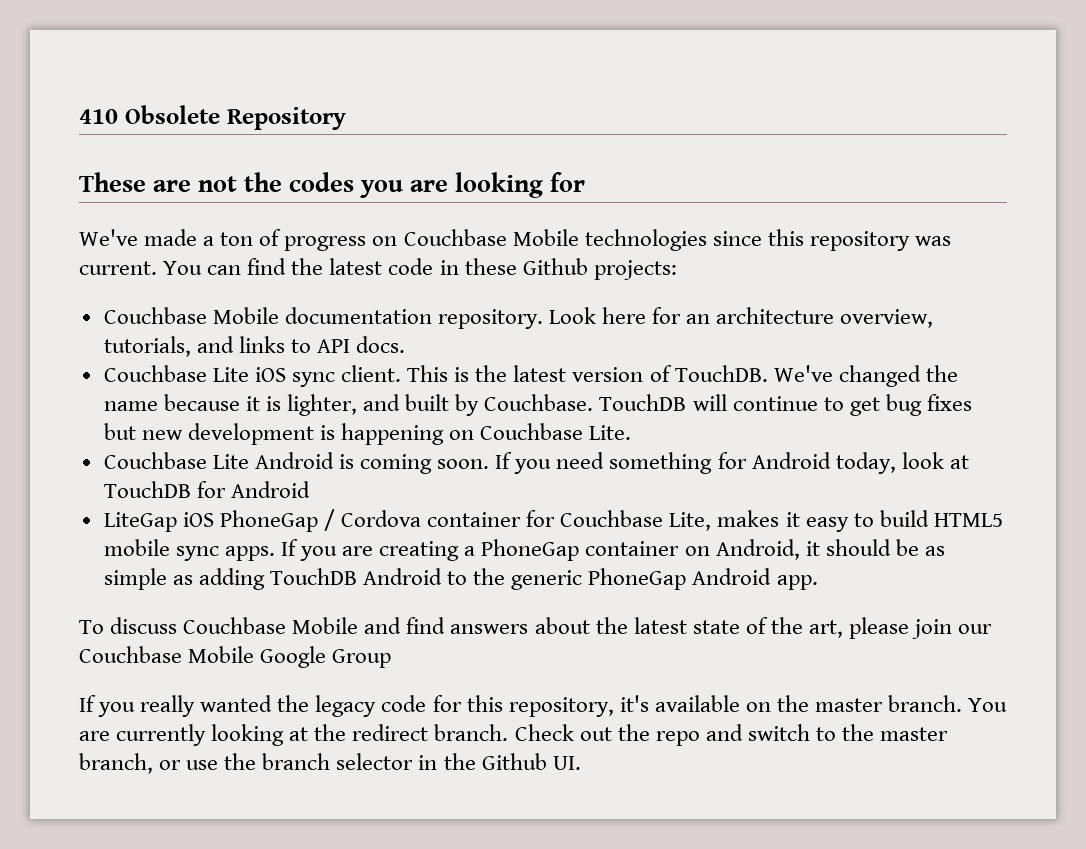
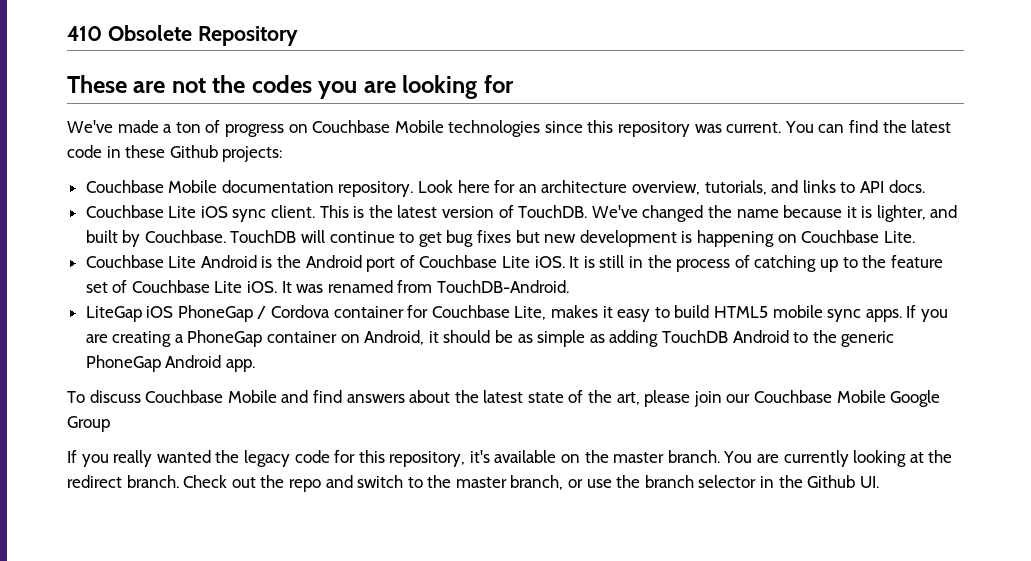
[360,452,969,474] [103,481,310,498] coming soon. If you need something for Android today, look at TouchDB for Android -> [277,255,943,272] [85,280,570,293] the Android port of Couchbase Lite iOS. It is still in the process of catching up to the feature set of Couchbase Lite iOS. It was renamed from TouchDB-Android.

